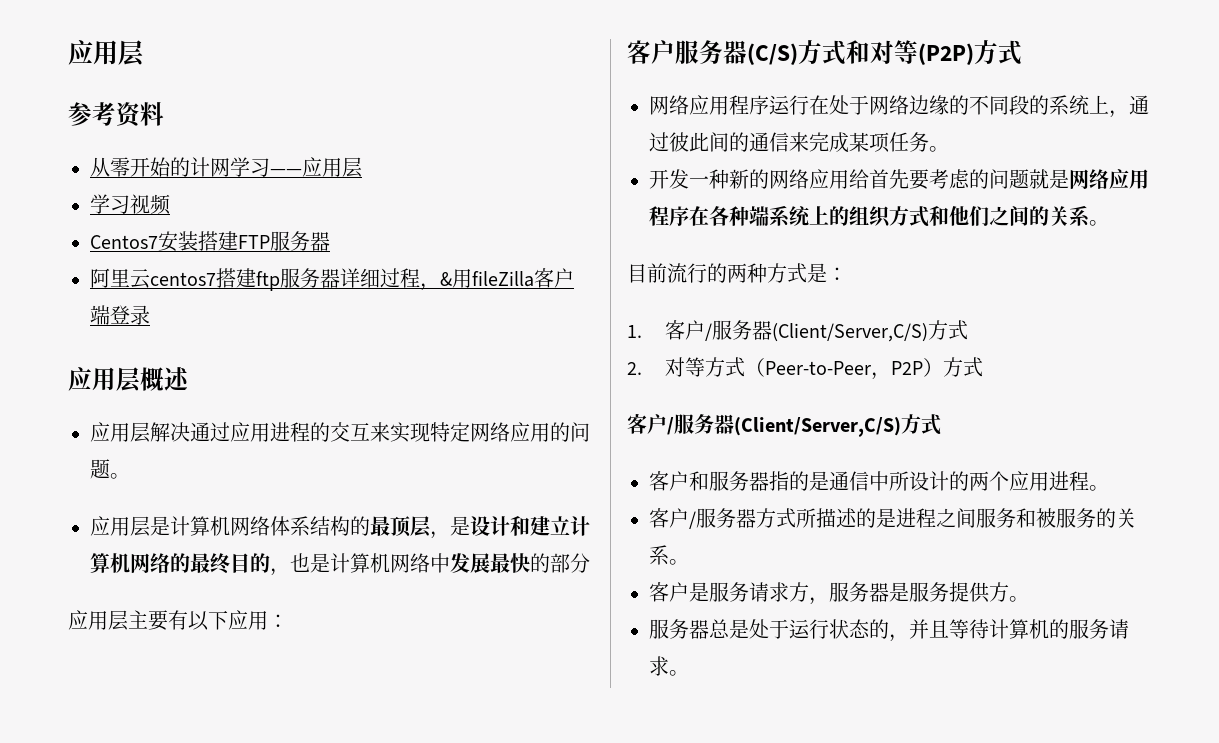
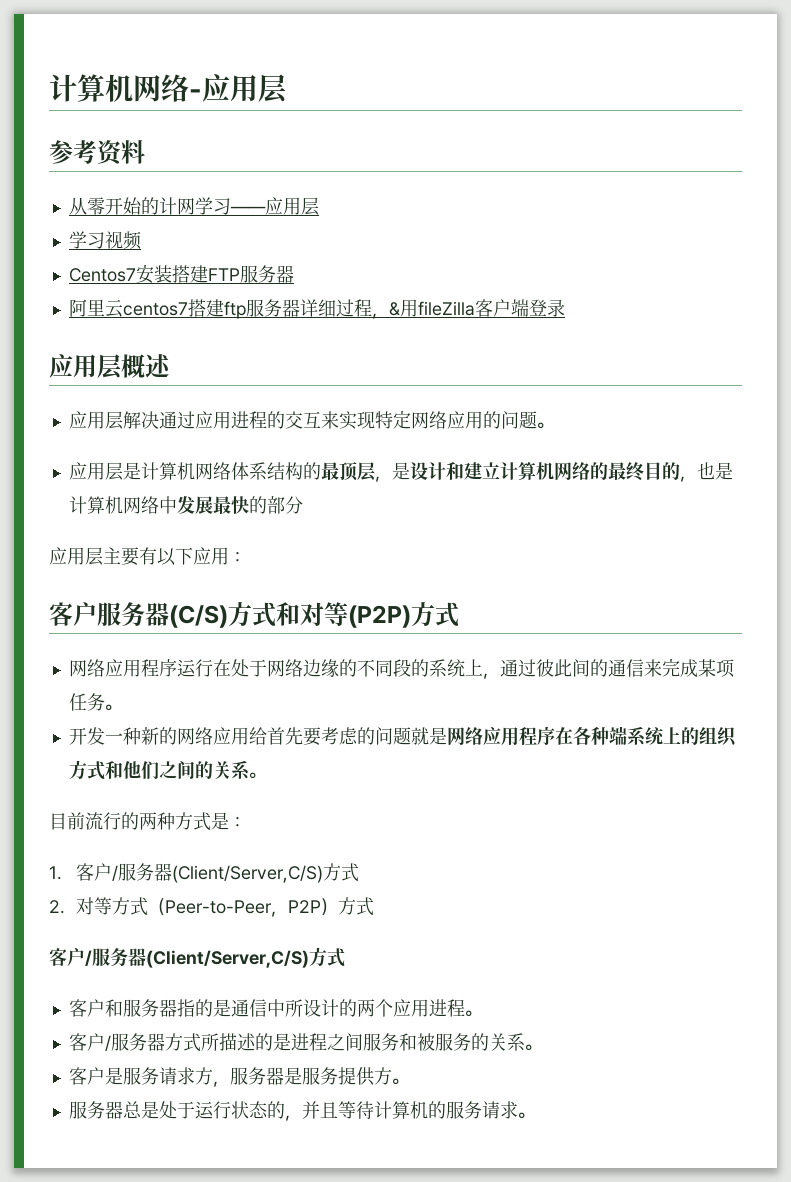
(68, 52) none -> [49,74,202,102] 计算机网络-

